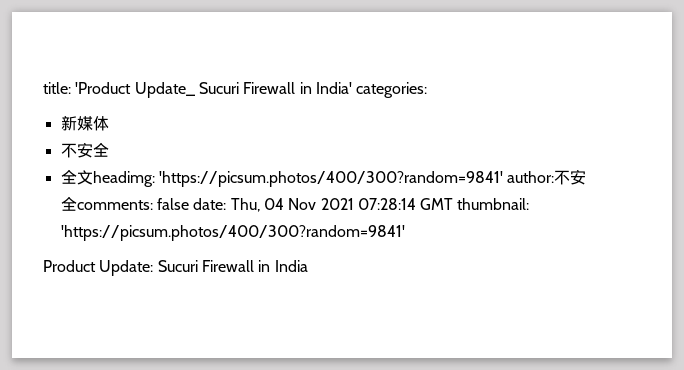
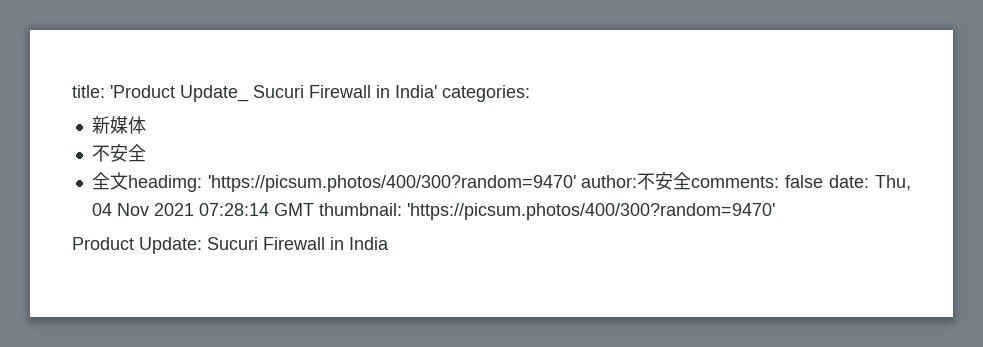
[158,171,503,187] 'https://picsum.photos/400/300?random=9841' -> [207,175,576,192] 'https://picsum.photos/400/300?random=9470'
[60,225,405,241] 'https://picsum.photos/400/300?random=9841' -> [406,203,775,220] 'https://picsum.photos/400/300?random=9470'

